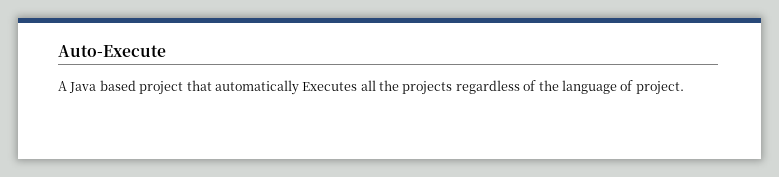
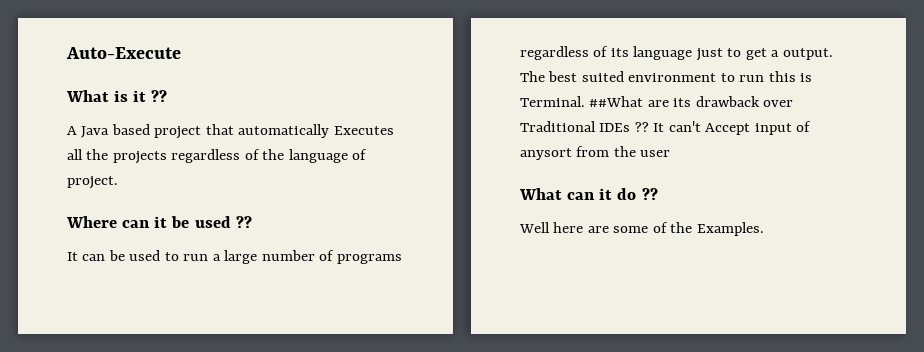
(166, 51) none -> [66,90,168,102] // What is it ??
(684, 88) none -> [66,216,252,228] [67,250,402,264] [520,46,833,61] [520,71,813,82] [520,96,794,107] [520,121,812,135] [520,146,671,160] [519,188,658,200] [519,222,764,236] // Where can it be used ?? // It can be used to run a large number of programs regardless of its language just to get a output. The best suited environment to run this is Terminal. ##What are its drawback over Traditional IDEs ?? It can't Accept input of anysort from the user // What can it do ?? // Well here are some of the Examples.

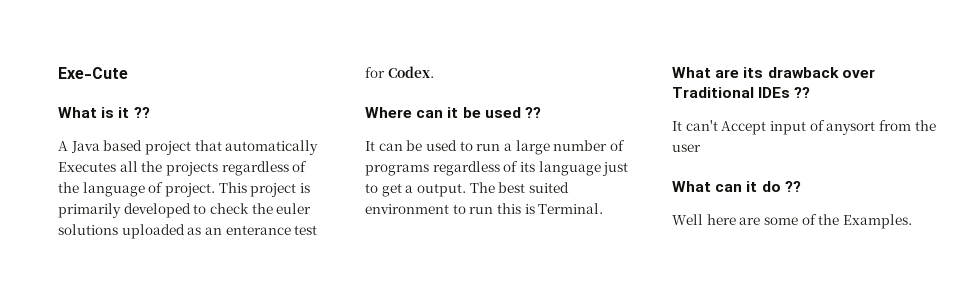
[66,47,181,59] Auto-Execute -> [58,67,128,79] Exe-Cute
(118, 182) none -> [218,182,310,197] [58,203,312,218] [58,224,318,239] [365,66,434,78] This project is primarily developed to check the euler solutions uploaded as an enterance test for Codex.
[589,96,644,107] ##What -> [672,67,711,78] // What
(649, 127) none -> (811, 92) //

